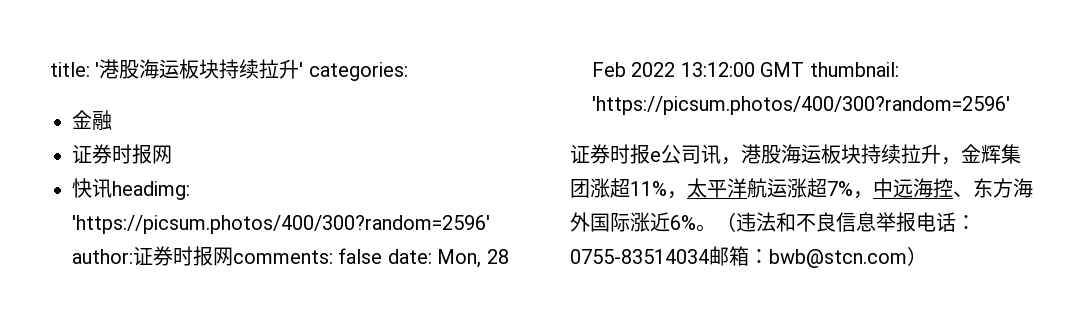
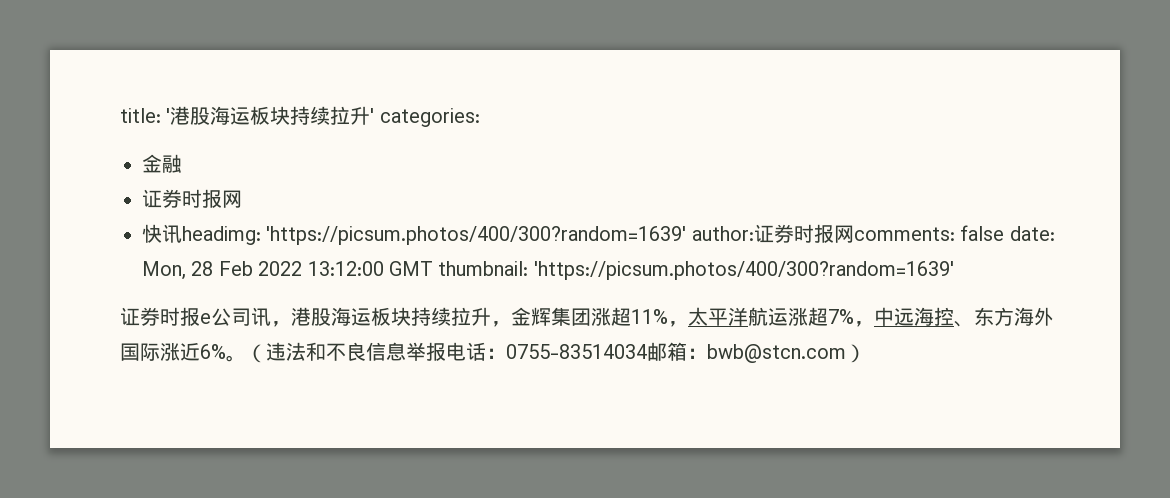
[72,215,490,234] 'https://picsum.photos/400/300?random=2596' -> [266,226,687,245] 'https://picsum.photos/400/300?random=1639'
[592,96,1010,115] 'https://picsum.photos/400/300?random=2596' -> [533,261,954,280] 'https://picsum.photos/400/300?random=1639'

